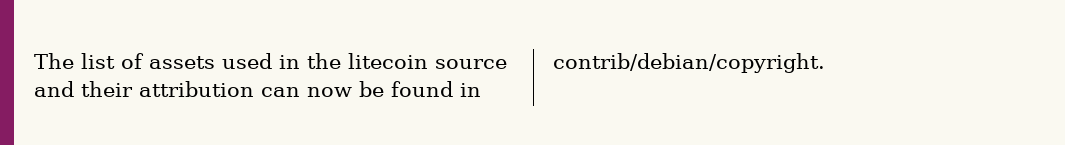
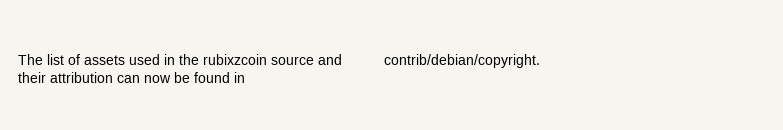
[348,53,428,69] litecoin -> [203,54,267,65] rubixzcoin

